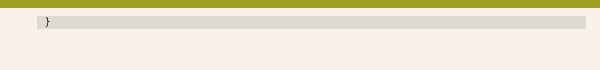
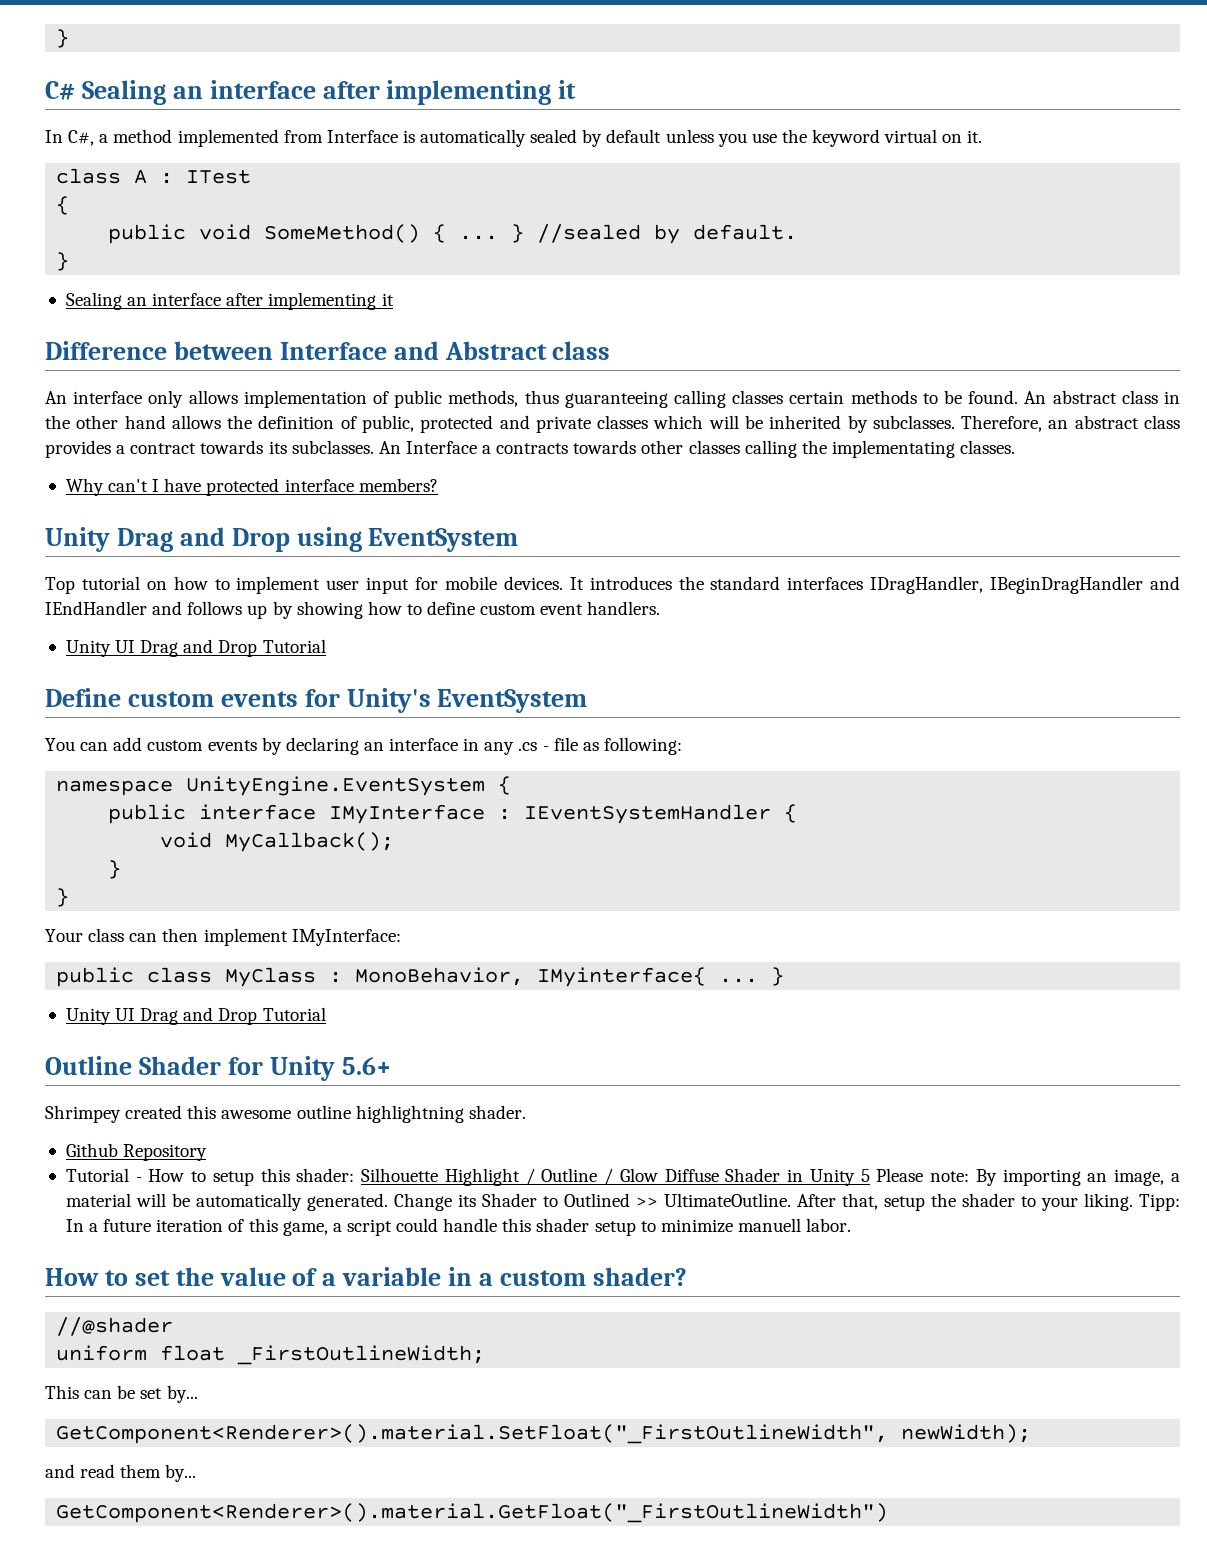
[43,17,50,27] } -> [56,29,70,48] [45,80,577,105] [45,129,983,147] [56,168,252,184] [56,196,70,215] [108,224,798,244] [56,252,70,271] [65,292,394,310] [45,341,611,360] [45,390,1181,408] [45,415,1181,433] [45,440,1016,458] [65,478,438,496] [45,527,519,552] [45,576,1181,594] [45,601,661,619] [65,639,326,657] [45,688,588,713] [45,737,682,755] [56,776,512,796] [108,804,798,824] [160,832,395,852] [108,860,122,879] [56,888,70,907] [45,928,401,946] [56,967,785,987] [65,1007,326,1025] [45,1056,391,1081] [45,1105,526,1123] [65,1143,208,1161] [65,1168,1180,1186] [65,1193,1181,1211] [65,1218,852,1236] [45,1267,687,1286] [56,1317,174,1336] [56,1345,486,1365] [45,1385,198,1403] [56,1424,1032,1444] [45,1464,197,1482] [56,1503,889,1523] } // C# Sealing an interface after implementing it // In C#, a method implemented from Interface is automatically sealed by default unless you use the keyword virtual on it. // class A : ITest // { // public void SomeMethod() { ... } //sealed by default. // } // Sealing an interface after implementing it // Difference between Interface and Abstract class // An interface only allows implementation of public methods, thus guaranteeing calling classes certain methods to be found. An abstract class in the other hand allows the definition of public, protected and private classes which will be inherited by subclasses. Therefore, an abstract class provides a contract towards its subclasses. An Interface a contracts towards other classes calling the implementating classes. // Why can't I have protected interface members? // Unity Drag and Drop using EventSystem // Top tutorial on how to implement user input for mobile devices. It introduces the standard interfaces IDragHandler, IBeginDragHandler and IEndHandler and follows up by showing how to define custom event handlers. // Unity UI Drag and Drop Tutorial // Define custom events for Unity's EventSystem // You can add custom events by declaring an interface in any .cs - file as following: // namespace UnityEngine.EventSystem { // public interface IMyInterface : IEventSystemHandler { // void MyCallback(); // } // } // Your class can then implement IMyInterface: // public class MyClass : MonoBehavior, IMyinterface{ ... } // Unity UI Drag and Drop Tutorial // Outline Shader for Unity 5.6+ // Shrimpey created this awesome outline highlightning shader. // Github Repository // Tutorial - How to setup this shader: Silhouette Highlight / Outline / Glow Diffuse Shader in Unity 5 Please note: By importing an image, a material will be automatically generated. Change its Shader to Outlined >> UltimateOutline. After that, setup the shader to your liking. Tipp: In a future iteration of this game, a script could handle this shader setup to minimize manuell labor. // How to set the value of a variable in a custom shader? // //@shader // uniform float _FirstOutlineWidth; // This can be set by... // GetComponent<Renderer>().material.SetFloat("_FirstOutlineWidth", newWidth); // and read them by... // GetComponent<Renderer>().material.GetFloat("_FirstOutlineWidth")

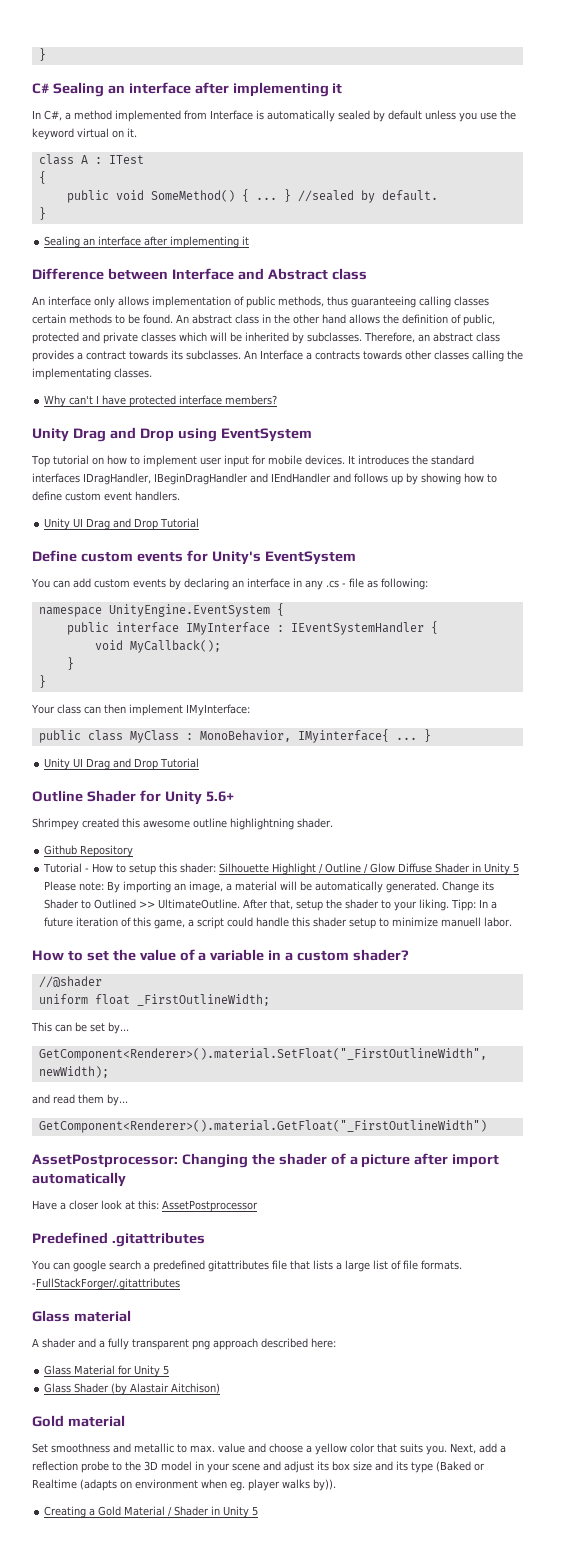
(889, 1513) none -> [32,1153,500,1168] [32,1172,126,1187] [32,1200,258,1212] [32,1232,205,1247] [31,1260,462,1272] [32,1278,180,1290] [32,1310,131,1322] [32,1338,336,1350] [44,1365,170,1377] [44,1383,221,1395] [32,1415,125,1427] [32,1443,506,1455] [32,1461,485,1473] [32,1479,336,1491] [44,1506,259,1518] // AssetPostprocessor: Changing the shader of a picture after import automatically // Have a closer look at this: AssetPostprocessor // Predefined .gitattributes // You can google search a predefined gitattributes file that lists a large list of file formats. -FullStackForger/.gitattributes // Glass material // A shader and a fully transparent png approach described here: // Glass Material for Unity 5 // Glass Shader (by Alastair Aitchison) // Gold material // Set smoothness and metallic to max. value and choose a yellow color that suits you. Next, add a reflection probe to the 3D model in your scene and adjust its box size and its type (Baked or Realtime (adapts on environment when eg. player walks by)). // Creating a Gold Material / Shader in Unity 5

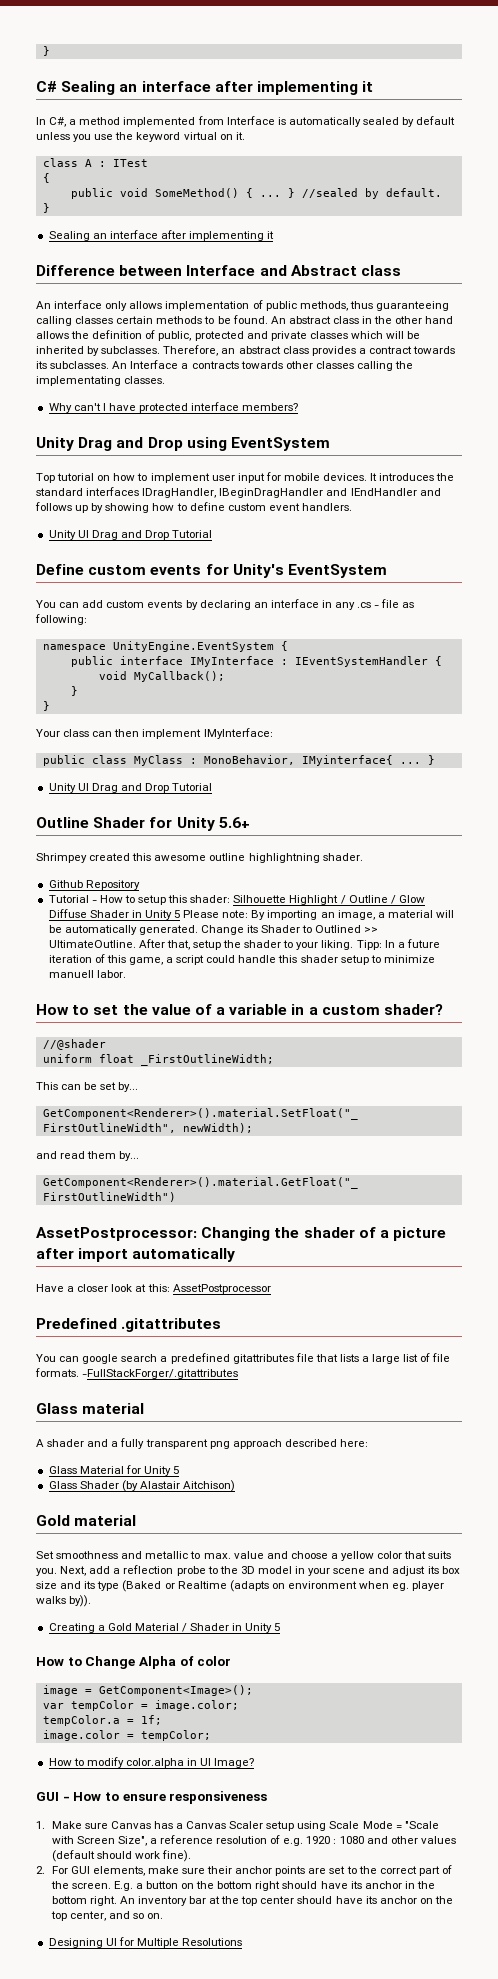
(259, 1511) none -> [36,1656,232,1669] [42,1685,253,1696] [42,1700,239,1711] [42,1715,162,1726] [42,1730,211,1741] [48,1757,255,1768] [36,1791,268,1804] [36,1821,439,1831] [51,1835,456,1846] [51,1850,191,1862] [36,1865,453,1876] [50,1881,436,1891] [51,1896,454,1906] [50,1911,163,1921] [48,1937,243,1948] // How to Change Alpha of color // image = GetComponent<Image>(); // var tempColor = image.color; // tempColor.a = 1f; // image.color = tempColor; // How to modify color.alpha in UI Image? // GUI - How to ensure responsiveness // 1. Make sure Canvas has a Canvas Scaler setup using Scale Mode = "Scale with Screen Size", a reference resolution of e.g. 1920 : 1080 and other values (default should work fine). // 2. For GUI elements, make sure their anchor points are set to the correct part of the screen. E.g. a button on the bottom right should have its anchor in the bottom right. An inventory bar at the top center should have its anchor on the top center, and so on. // Designing UI for Multiple Resolutions

